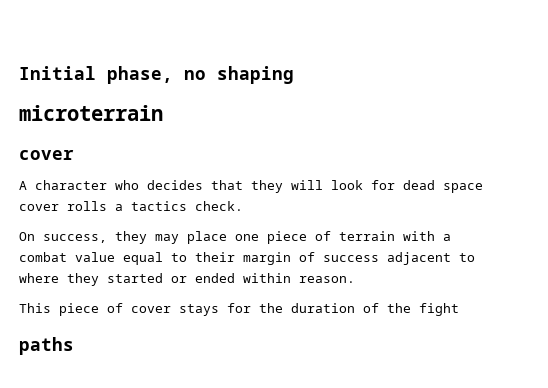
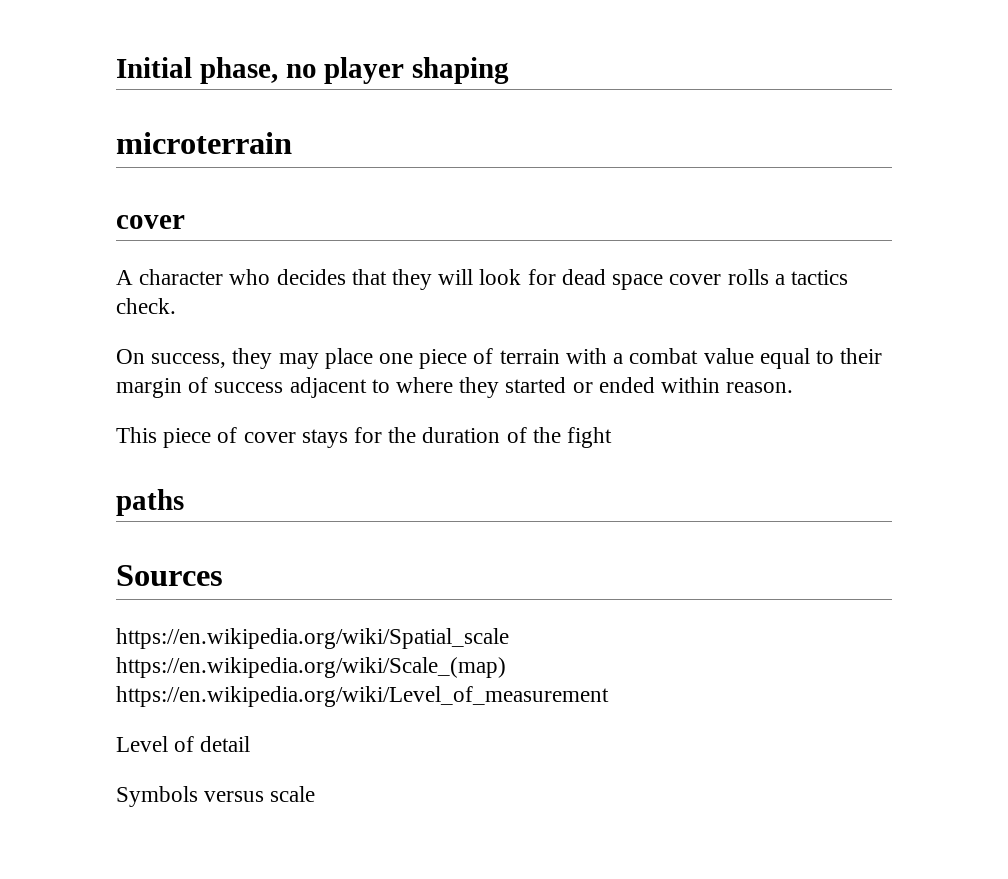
(206, 75) none -> [324,57,405,84] player
(74, 346) none -> [116,565,223,586] [116,628,509,649] [116,657,506,678] [116,686,609,707] [116,736,251,752] [116,786,316,807] // Sources // https://en.wikipedia.org/wiki/Spatial_scale https://en.wikipedia.org/wiki/Scale_(map) https://en.wikipedia.org/wiki/Level_of_measurement // Level of detail // Symbols versus scale

